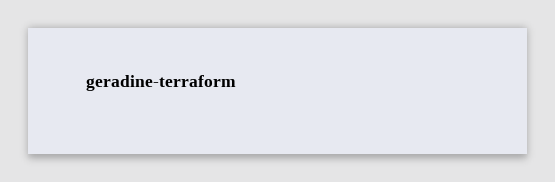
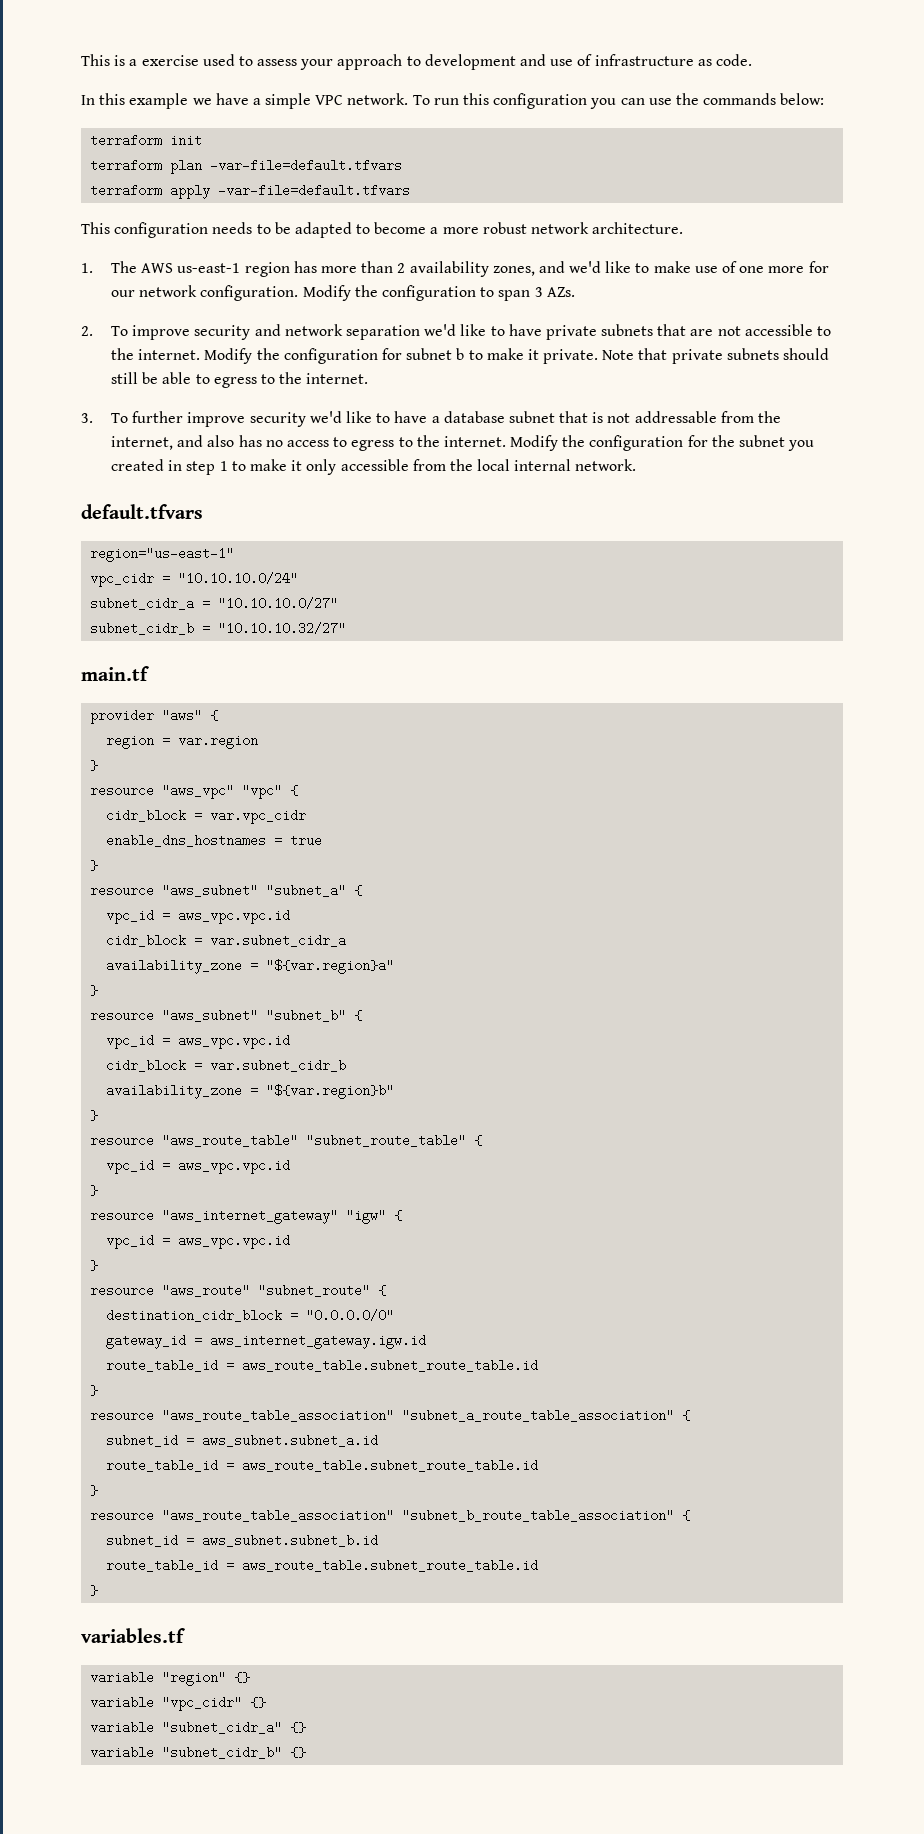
[86,75,236,91] geradine-terraform -> [81,54,752,70] [81,93,825,109] [90,134,203,147] [90,159,403,174] [90,184,411,199] [81,222,684,238] [81,261,829,277] [111,285,575,301] [81,324,832,340] [111,348,830,364] [111,372,369,388] [81,411,782,427] [111,435,815,451] [111,459,637,475] [81,504,203,519] [90,547,235,562] [90,572,299,587] [90,597,339,610] [90,622,347,635] [81,666,149,681] [90,709,219,724] [106,734,259,749] [90,760,99,771] [90,784,299,799] [106,809,307,824] [106,834,323,847] [90,860,99,871] [90,884,363,897] [106,909,291,924] [106,934,347,947] [106,959,395,974] [90,985,99,996] [90,1009,363,1022] [106,1034,291,1049] [106,1059,347,1072] [106,1084,395,1099] [90,1110,99,1121] [90,1134,483,1147] [106,1159,291,1174] [90,1185,99,1196] [90,1209,403,1224] [106,1234,291,1249] [90,1260,99,1271] [90,1284,387,1297] [106,1309,395,1322] [106,1334,427,1349] [106,1359,539,1372] [90,1385,99,1396] [90,1409,691,1422] [106,1434,379,1447] [106,1459,539,1472] [90,1485,99,1496] [90,1509,691,1522] [106,1534,379,1547] [106,1559,539,1572] [90,1585,99,1596] [81,1628,185,1643] [90,1671,251,1686] [90,1696,267,1711] [90,1721,307,1734] [90,1746,307,1759] This is a exercise used to assess your approach to development and use of infrastructure as code. // In this example we have a simple VPC network. To run this configuration you can use the commands below: // terraform init // terraform plan -var-file=default.tfvars // terraform apply -var-file=default.tfvars // This configuration needs to be adapted to become a more robust network architecture. // 1. The AWS us-east-1 region has more than 2 availability zones, and we'd like to make use of one more for our network configuration. Modify the configuration to span 3 AZs. // 2. To improve security and network separation we'd like to have private subnets that are not accessible to the internet. Modify the configuration for subnet b to make it private. Note that private subnets should still be able to egress to the internet. // 3. To further improve security we'd like to have a database subnet that is not addressable from the internet, and also has no access to egress to the internet. Modify the configuration for the subnet you created in step 1 to make it only accessible from the local internal network. // default.tfvars // region="us-east-1" // vpc_cidr = "10.10.10.0/24" // subnet_cidr_a = "10.10.10.0/27" // subnet_cidr_b = "10.10.10.32/27" // main.tf // provider "aws" { // region = var.region // } // resource "aws_vpc" "vpc" { // cidr_block = var.vpc_cidr // enable_dns_hostnames = true // } // resource "aws_subnet" "subnet_a" { // vpc_id = aws_vpc.vpc.id // cidr_block = var.subnet_cidr_a // availability_zone = "${var.region}a" // } // resource "aws_subnet" "subnet_b" { // vpc_id = aws_vpc.vpc.id // cidr_block = var.subnet_cidr_b // availability_zone = "${var.region}b" // } // resource "aws_route_table" "subnet_route_table" { // vpc_id = aws_vpc.vpc.id // } // resource "aws_internet_gateway" "igw" { // vpc_id = aws_vpc.vpc.id // } // resource "aws_route" "subnet_route" { // destination_cidr_block = "0.0.0.0/0" // gateway_id = aws_internet_gateway.igw.id // route_table_id = aws_route_table.subnet_route_table.id // } // resource "aws_route_table_association" "subnet_a_route_table_association" { // subnet_id = aws_subnet.subnet_a.id // route_table_id = aws_route_table.subnet_route_table.id // } // resource "aws_route_table_association" "subnet_b_route_table_association" { // subnet_id = aws_subnet.subnet_b.id // route_table_id = aws_route_table.subnet_route_table.id // } // variables.tf // variable "region" {} // variable "vpc_cidr" {} // variable "subnet_cidr_a" {} // variable "subnet_cidr_b" {}

